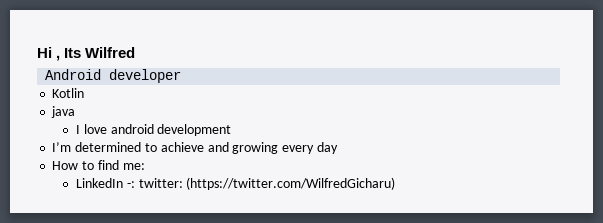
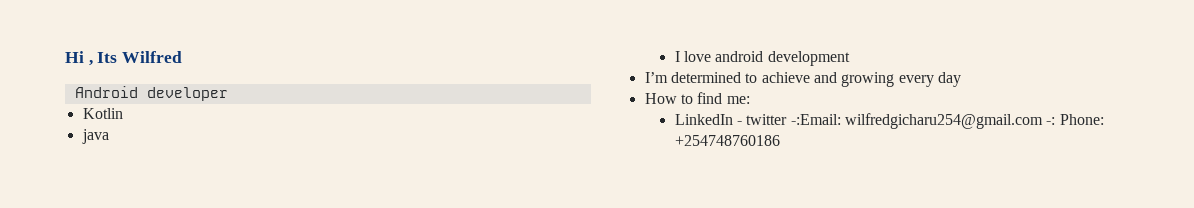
[126,177,396,190] -: twitter: (https://twitter.com/WilfredGicharu) -> [736,113,1104,129] [674,135,780,146] - twitter -:Email: wilfredgicharu254@gmail.com -: Phone: +254748760186

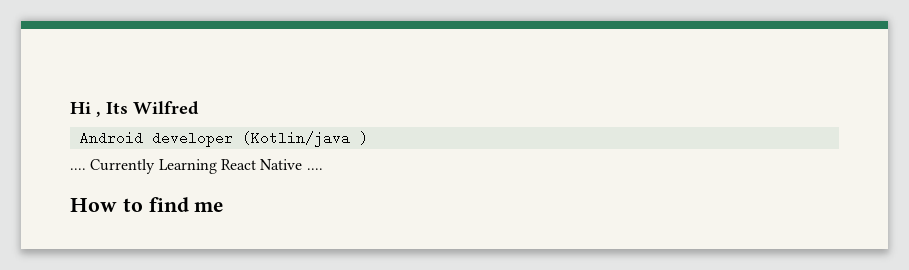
[82,108,123,119] [81,129,109,144] [674,51,850,66] [644,72,961,87] [644,92,750,104] [674,113,1104,129] [674,135,780,146] // Kotlin // java // I love android development // I’m determined to achieve and growing every day // How to find me: // LinkedIn - twitter -:Email: wilfredgicharu254@gmail.com -: Phone: +254748760186 -> [241,131,368,147] [70,159,323,174] [70,197,225,212] (Kotlin/java ) // .... Currently Learning React Native .... // How to find me

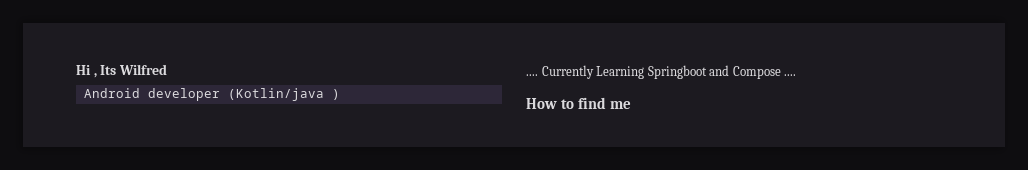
[220,159,303,170] React Native -> [647,65,781,79] Springboot and Compose

